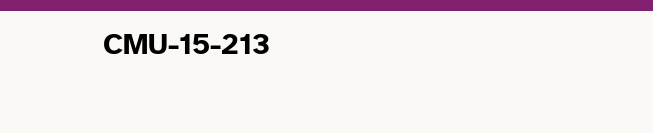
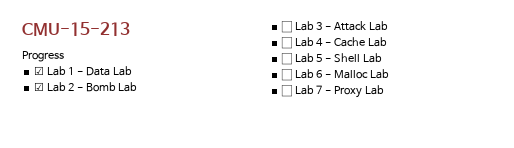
(270, 44) none -> [22,51,64,62] [34,66,132,76] [34,82,137,92] [281,21,388,33] [281,37,387,49] [281,53,382,65] [281,69,389,81] [281,85,384,98] // Progress // ☑ Lab 1 - Data Lab // ☑ Lab 2 - Bomb Lab // ☐ Lab 3 - Attack Lab // ☐ Lab 4 - Cache Lab // ☐ Lab 5 - Shell Lab // ☐ Lab 6 - Malloc Lab // ☐ Lab 7 - Proxy Lab

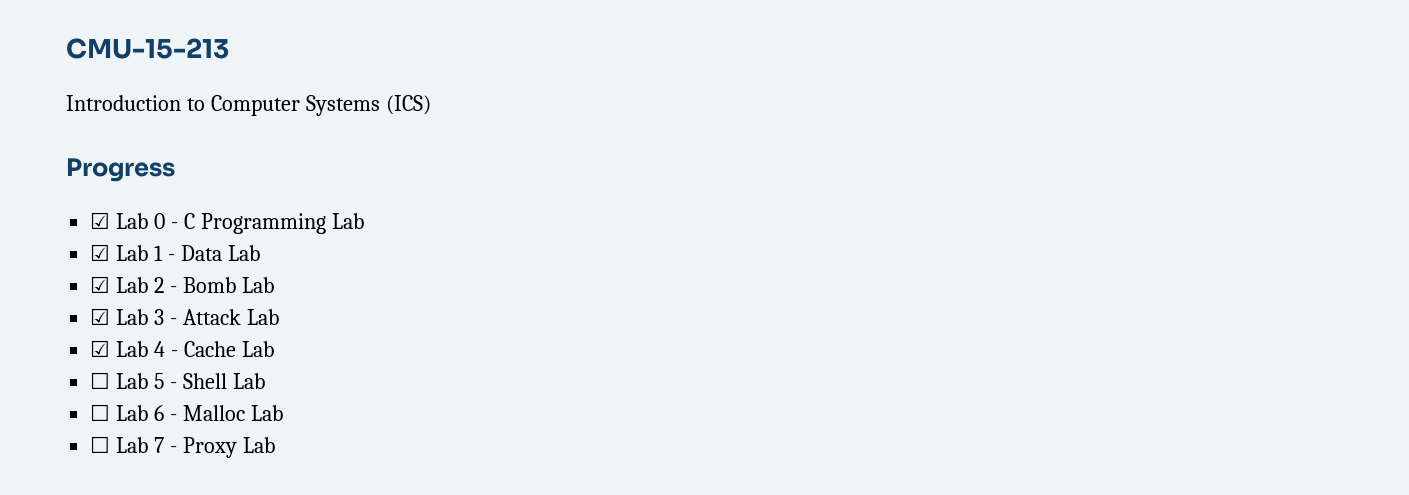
[22,51,64,62] Progress -> [66,95,431,116] [66,158,175,182] [90,212,364,234] Introduction to Computer Systems (ICS) // Progress // ☑ Lab 0 - C Programming Lab
[281,21,293,33] ☐ -> [90,308,111,325] ☑
[281,37,293,49] ☐ -> [90,340,111,357] ☑

